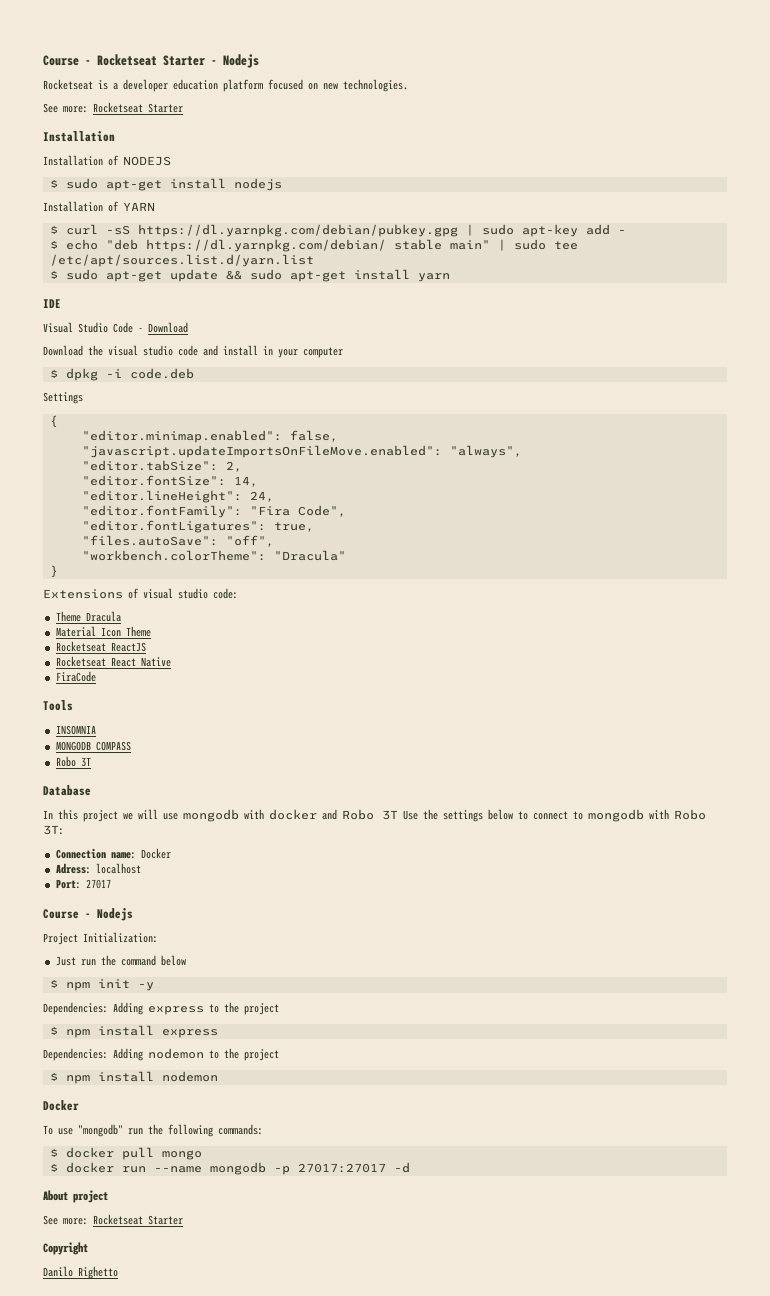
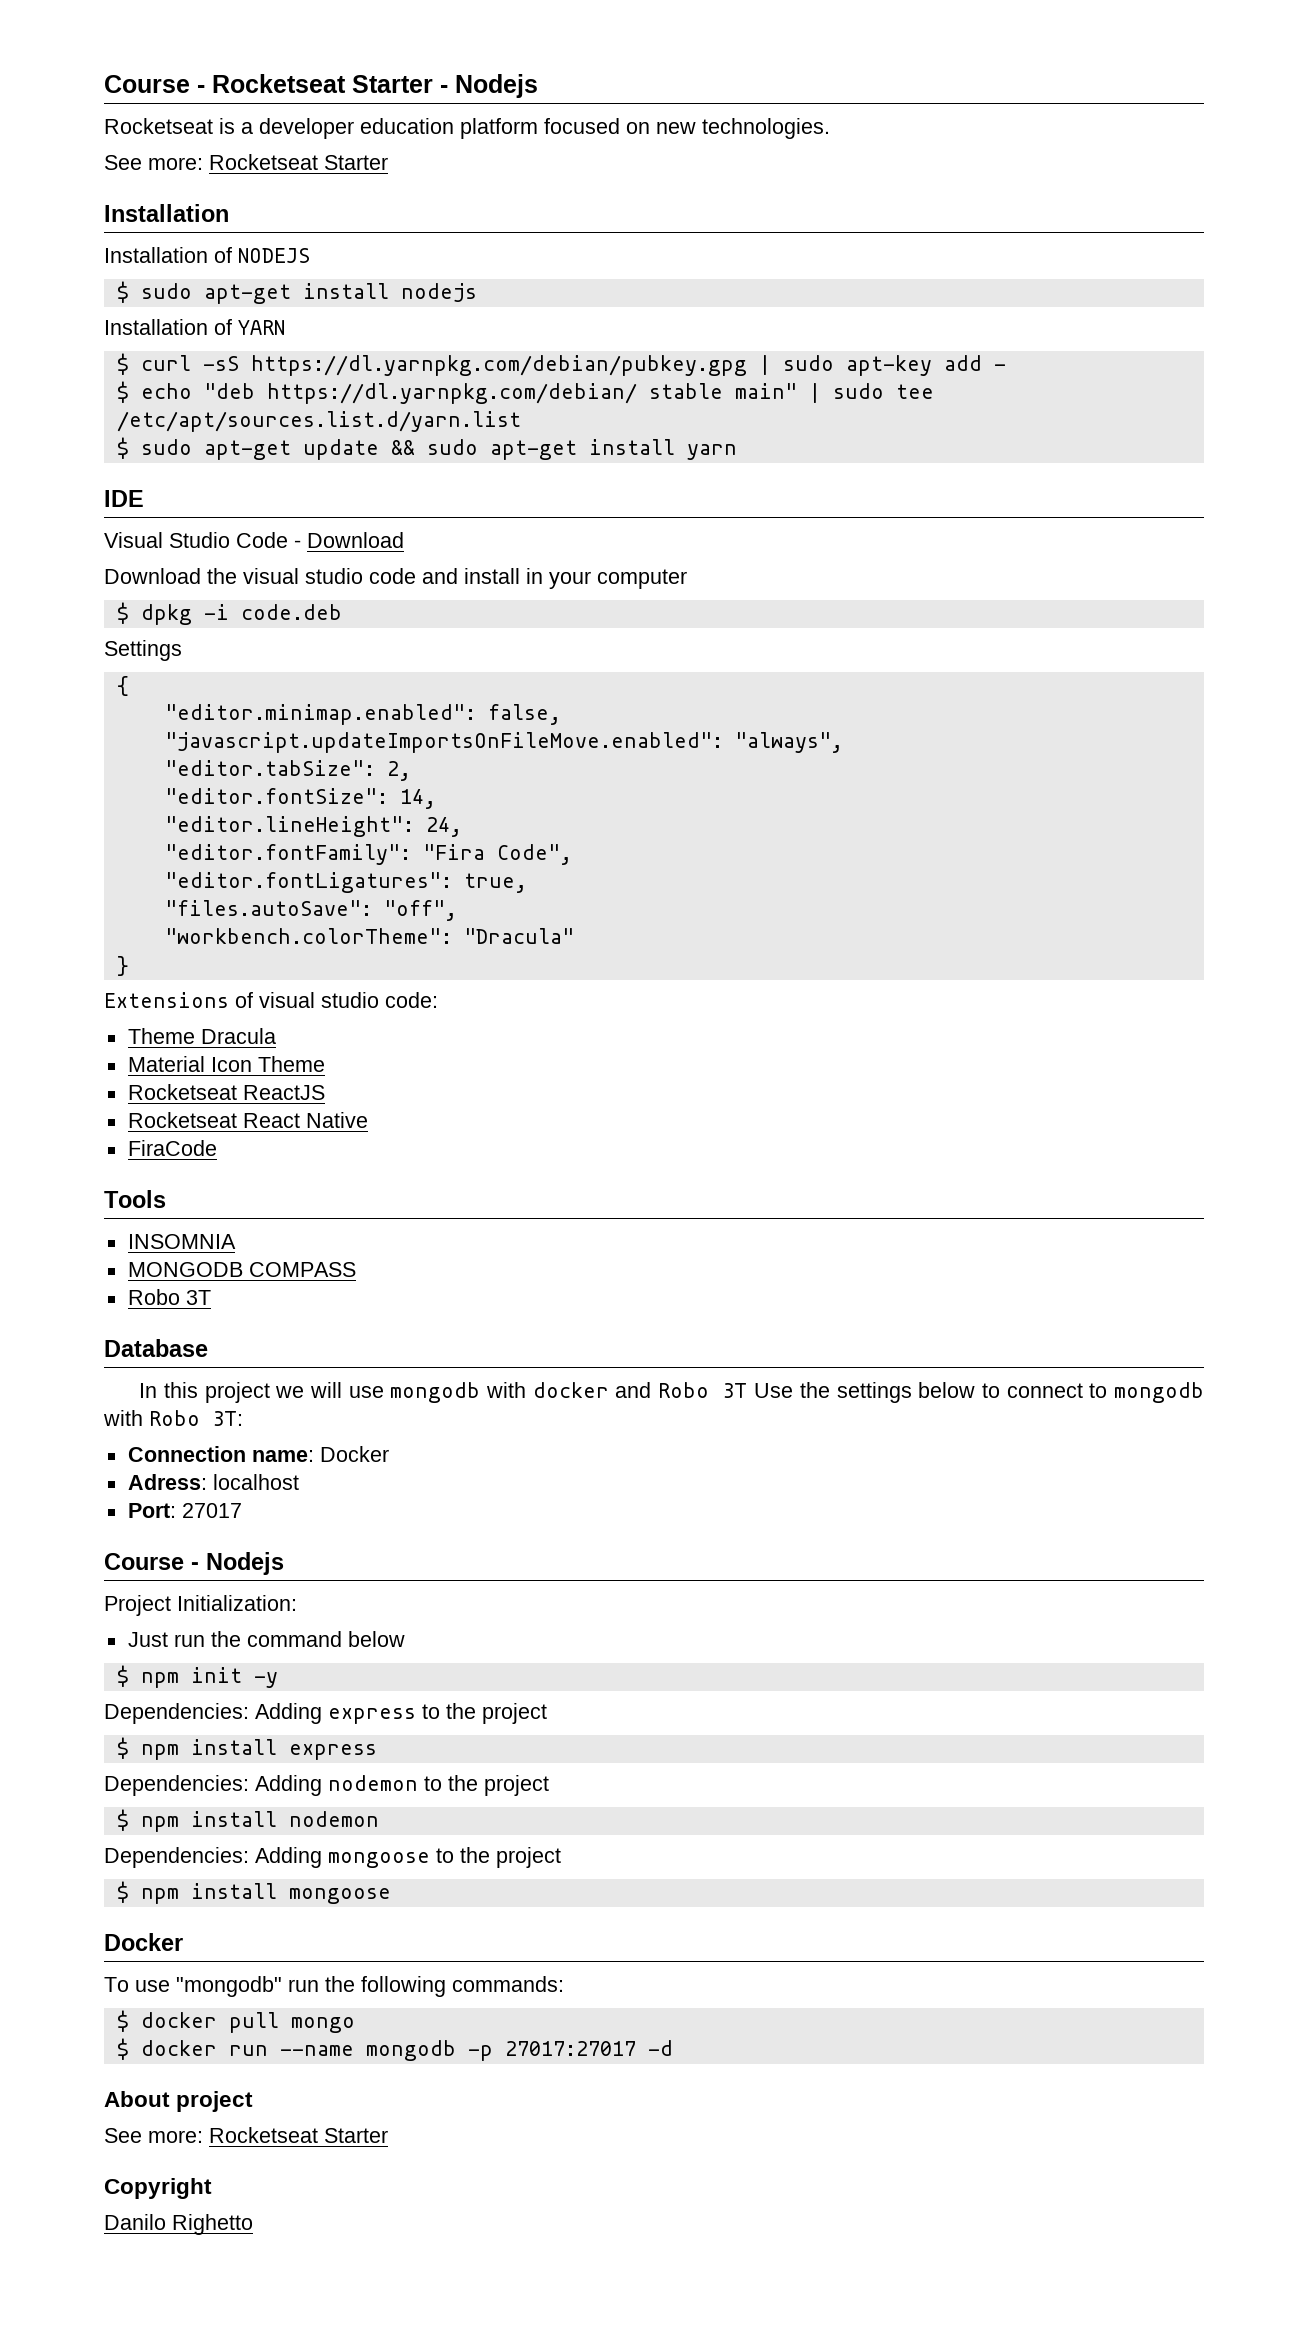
(218, 1076) none -> [104,1847,561,1868] [116,1881,391,1904] // Dependencies: Adding mongoose to the project // $ npm install mongoose

